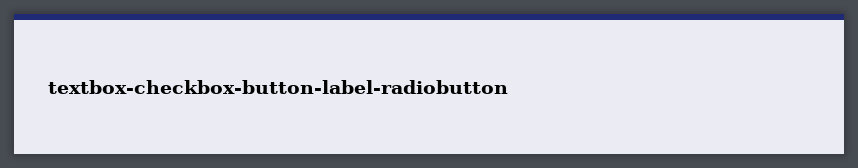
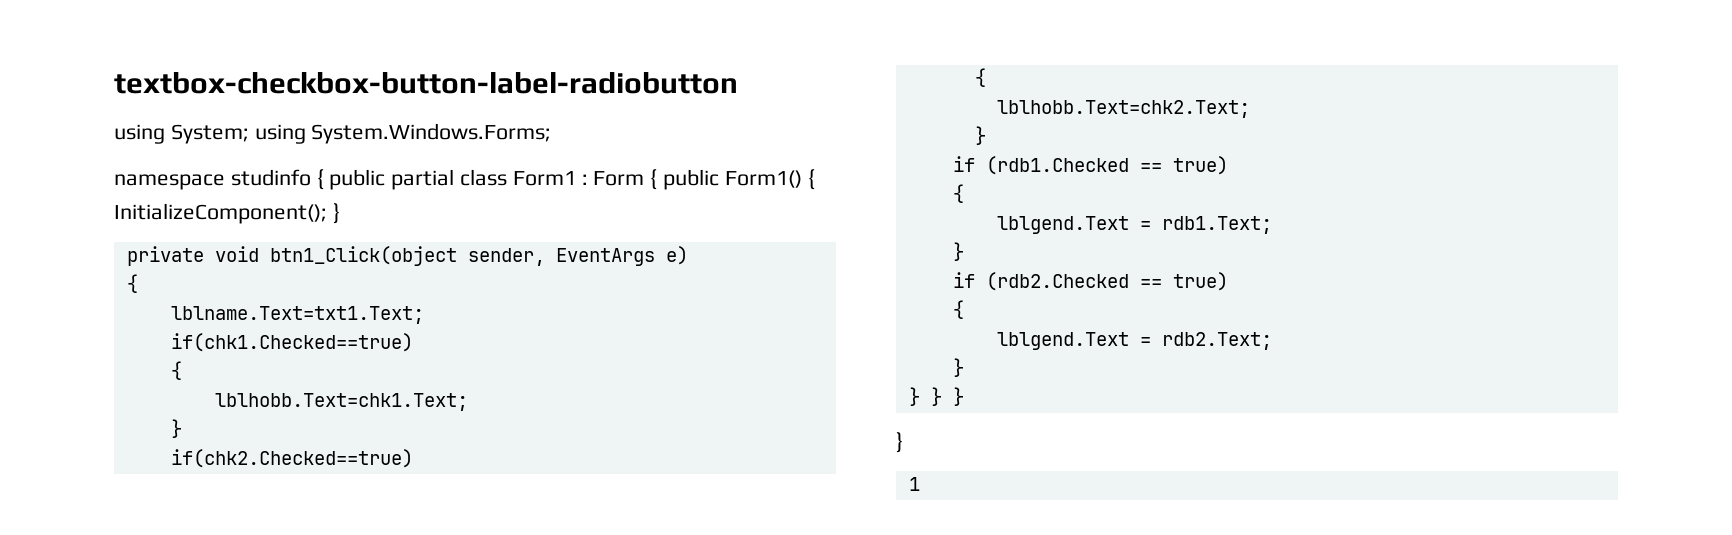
(508, 87) none -> [114,123,552,144] [114,169,815,190] [114,203,340,224] [126,246,688,266] [126,274,138,293] [170,306,424,324] [170,333,413,352] [170,361,182,380] [214,393,468,411] [170,419,182,438] [170,449,413,468] [974,68,986,87] [996,100,1250,118] [974,126,986,145] [952,156,1228,175] [952,184,964,203] [996,216,1272,234] [952,242,964,261] [952,272,1228,291] [952,300,964,319] [996,332,1272,350] [952,358,964,377] [908,387,964,406] [896,432,903,453] [908,477,920,491] // using System; using System.Windows.Forms; // namespace studinfo { public partial class Form1 : Form { public Form1() { InitializeComponent(); } // private void btn1_Click(object sender, EventArgs e) // { // lblname.Text=txt1.Text; // if(chk1.Checked==true) // { // lblhobb.Text=chk1.Text; // } // if(chk2.Checked==true) // { // lblhobb.Text=chk2.Text; // } // if (rdb1.Checked == true) // { // lblgend.Text = rdb1.Text; // } // if (rdb2.Checked == true) // { // lblgend.Text = rdb2.Text; // } // } } } // } // 1

